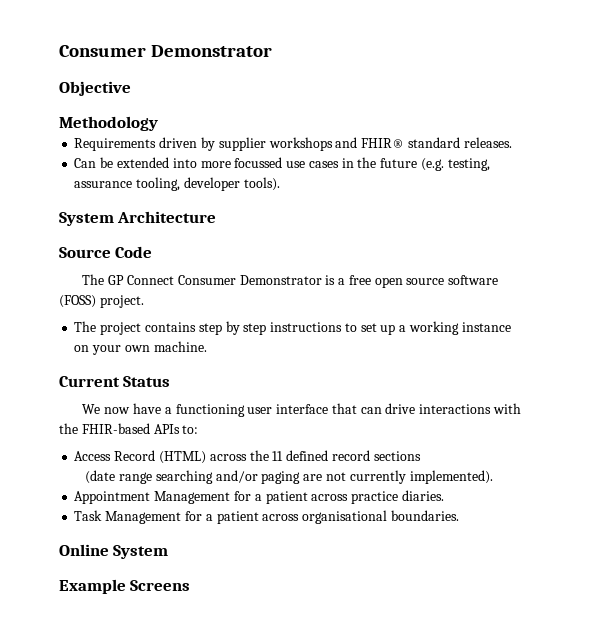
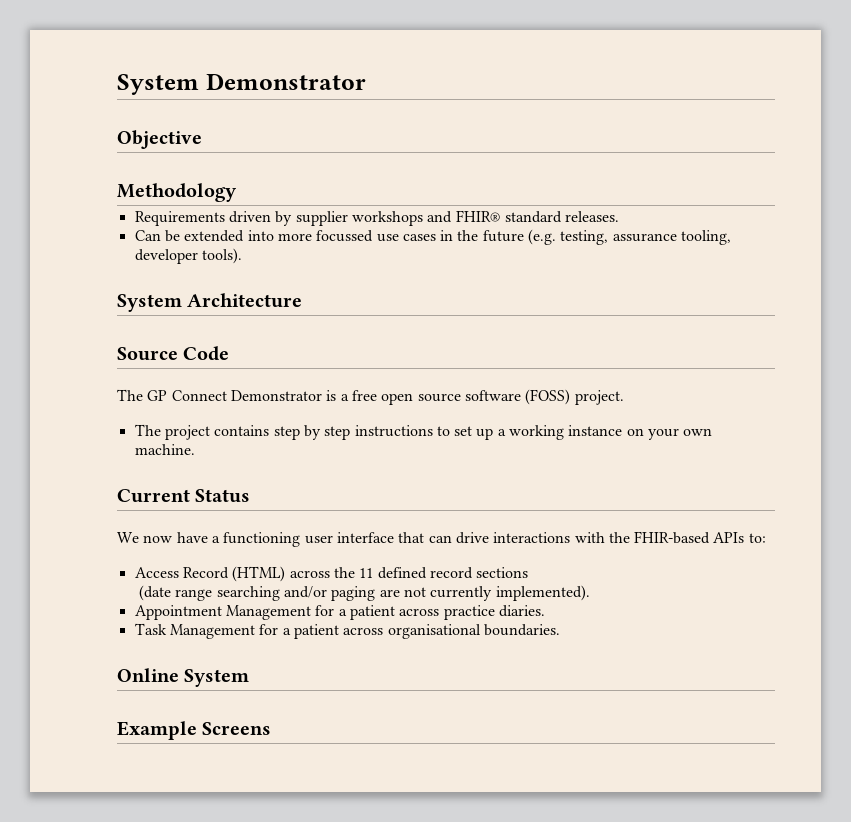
[59,45,146,57] Consumer -> [117,74,199,95] System
[177,275,236,285] Consumer -> (227, 395) none

